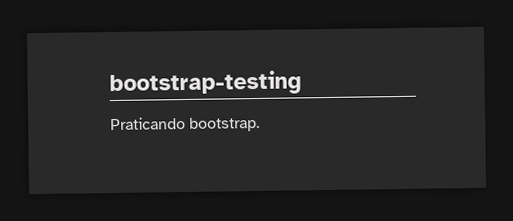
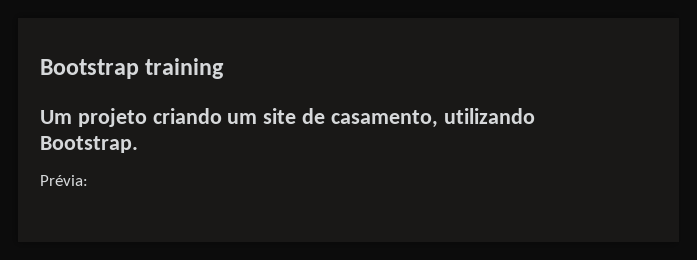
[109,70,302,97] [110,116,261,132] bootstrap-testing // Praticando bootstrap. -> [40,58,225,79] [40,108,535,128] [40,136,138,153] [40,175,88,186] Bootstrap training // Um projeto criando um site de casamento, utilizando Bootstrap. // Prévia:

